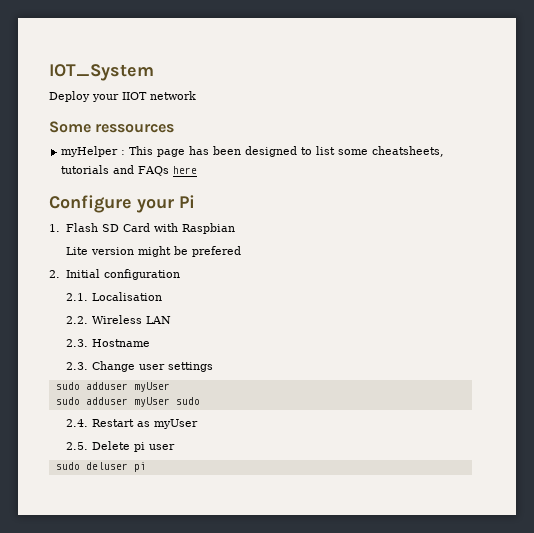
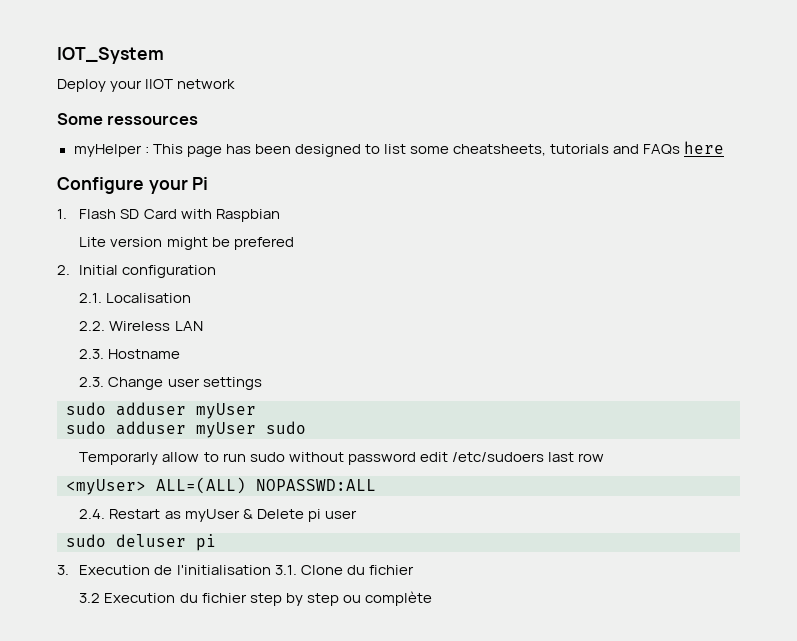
(200, 401) none -> [79,452,604,465] [66,477,376,495] // Temporarly allow to run sudo without password edit /etc/sudoers last row // <myUser> ALL=(ALL) NOPASSWD:ALL
[65,442,88,450] // 2.5. -> [242,509,253,519] &
(146, 467) none -> [57,565,414,575] [79,591,432,606] // 3. Execution de l'initialisation 3.1. Clone du fichier // 3.2 Execution du fichier step by step ou complète

